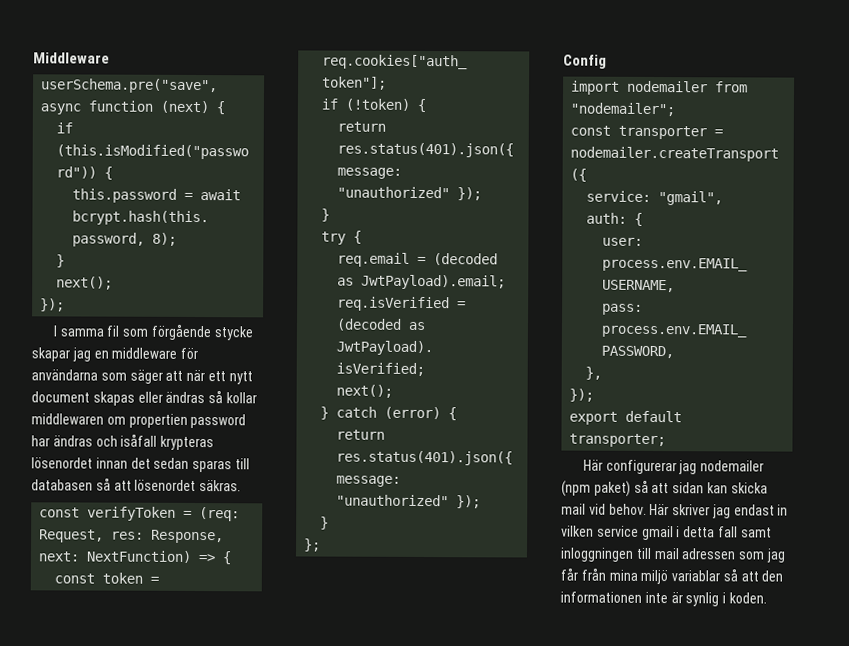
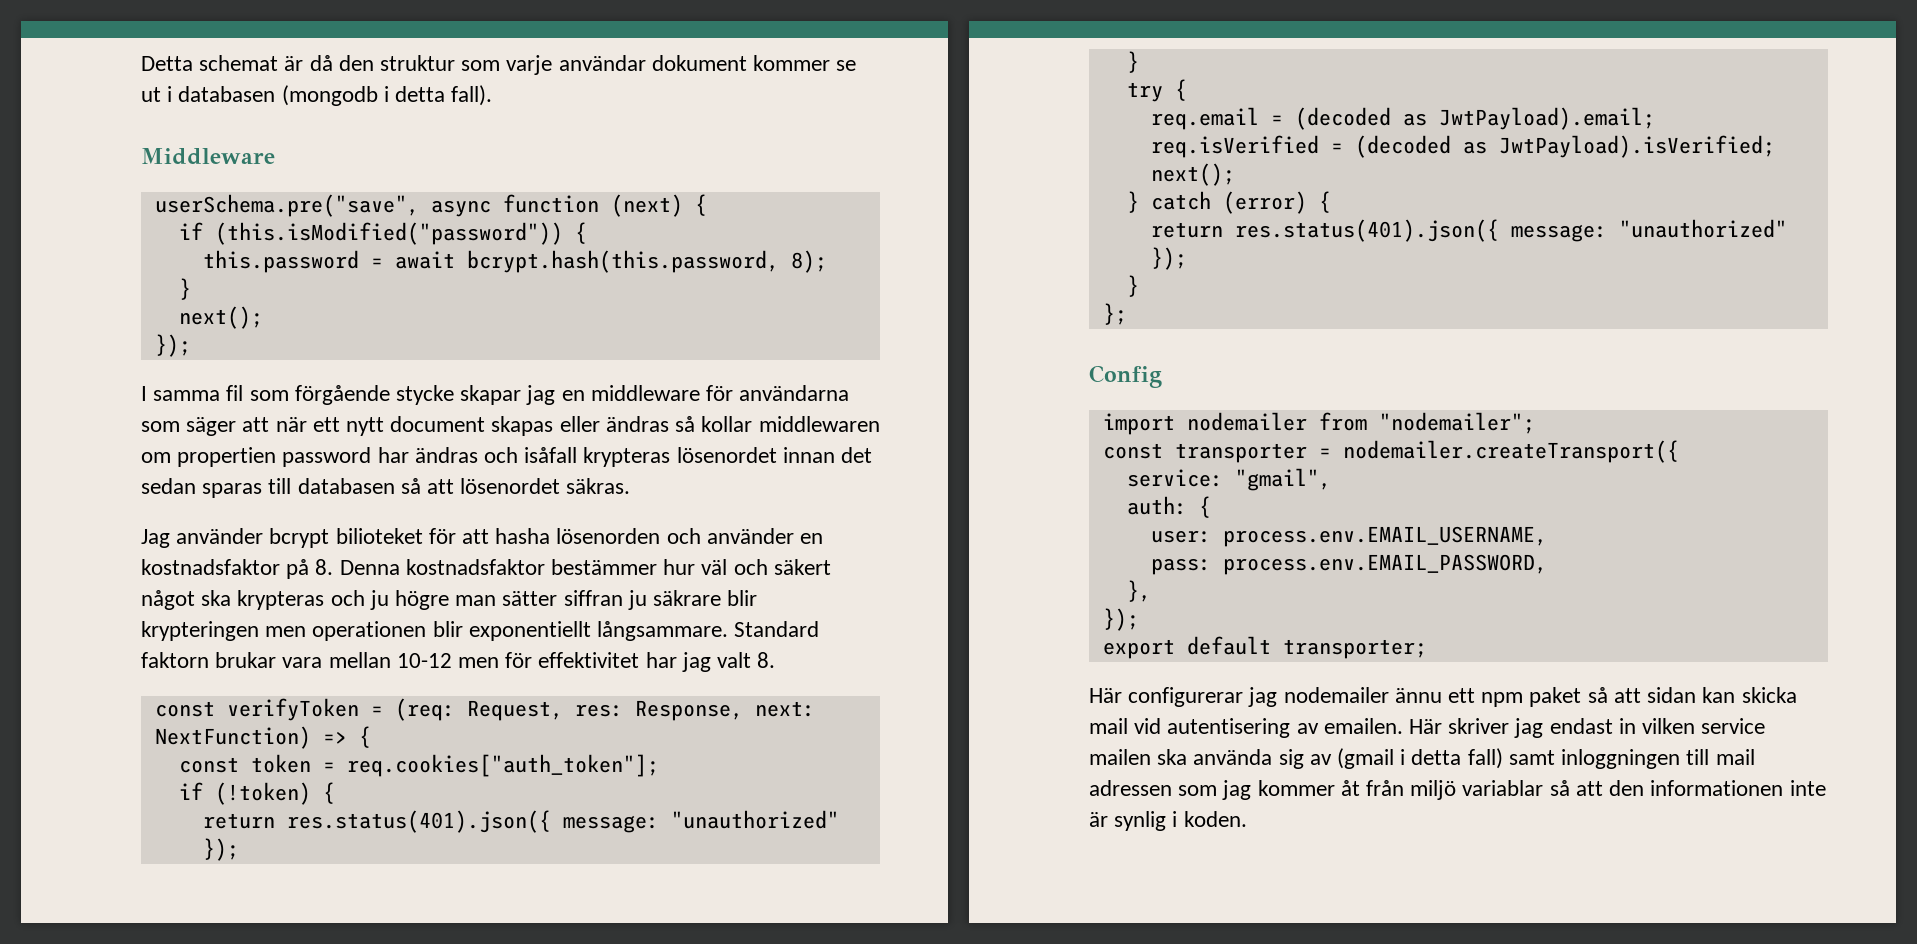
(33, 58) none -> [141,55,857,75] [141,85,493,106] Detta schemat är då den struktur som varje användar dokument kommer se ut i databasen (mongodb i detta fall). //
(242, 486) none -> [141,528,824,548] [141,559,831,579] [141,590,758,610] [141,621,820,641] [141,652,776,672] // Jag använder bcrypt bilioteket för att hasha lösenorden och använder en kostnadsfaktor på 8. Denna kostnadsfaktor bestämmer hur väl och säkert något ska krypteras och ju högre man sätter siffran ju säkrare blir krypteringen men operationen blir exponentiellt långsammare. Standard faktorn brukar vara mellan 10-12 men för effektivitet har jag valt 8.
[561,480,631,497] (npm paket) -> [1394,687,1582,707] ännu ett npm paket
[608,503,647,515] behov. -> [1167,718,1403,738] autentisering av emailen.
[641,525,738,541] gmail i detta fall -> [1089,748,1503,769] mailen ska använda sig av (gmail i detta fall)
[560,567,638,581] får från mina -> [1257,780,1405,796] kommer åt från

